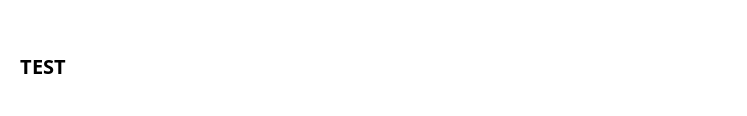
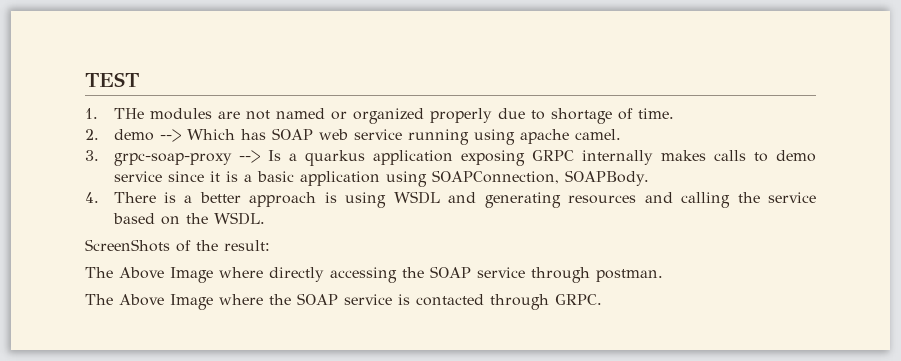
(66, 67) none -> [85,108,674,124] [85,128,621,145] [85,150,816,166] [113,170,650,187] [85,191,817,208] [112,212,265,225] [85,239,270,252] [85,266,663,283] [85,293,602,310] // 1. THe modules are not named or organized properly due to shortage of time. // 2. demo --> Which has SOAP web service running using apache camel. // 3. grpc-soap-proxy --> Is a quarkus application exposing GRPC internally makes calls to demo service since it is a basic application using SOAPConnection, SOAPBody. // 4. There is a better approach is using WSDL and generating resources and calling the service based on the WSDL. // ScreenShots of the result: // The Above Image where directly accessing the SOAP service through postman. // The Above Image where the SOAP service is contacted through GRPC.

